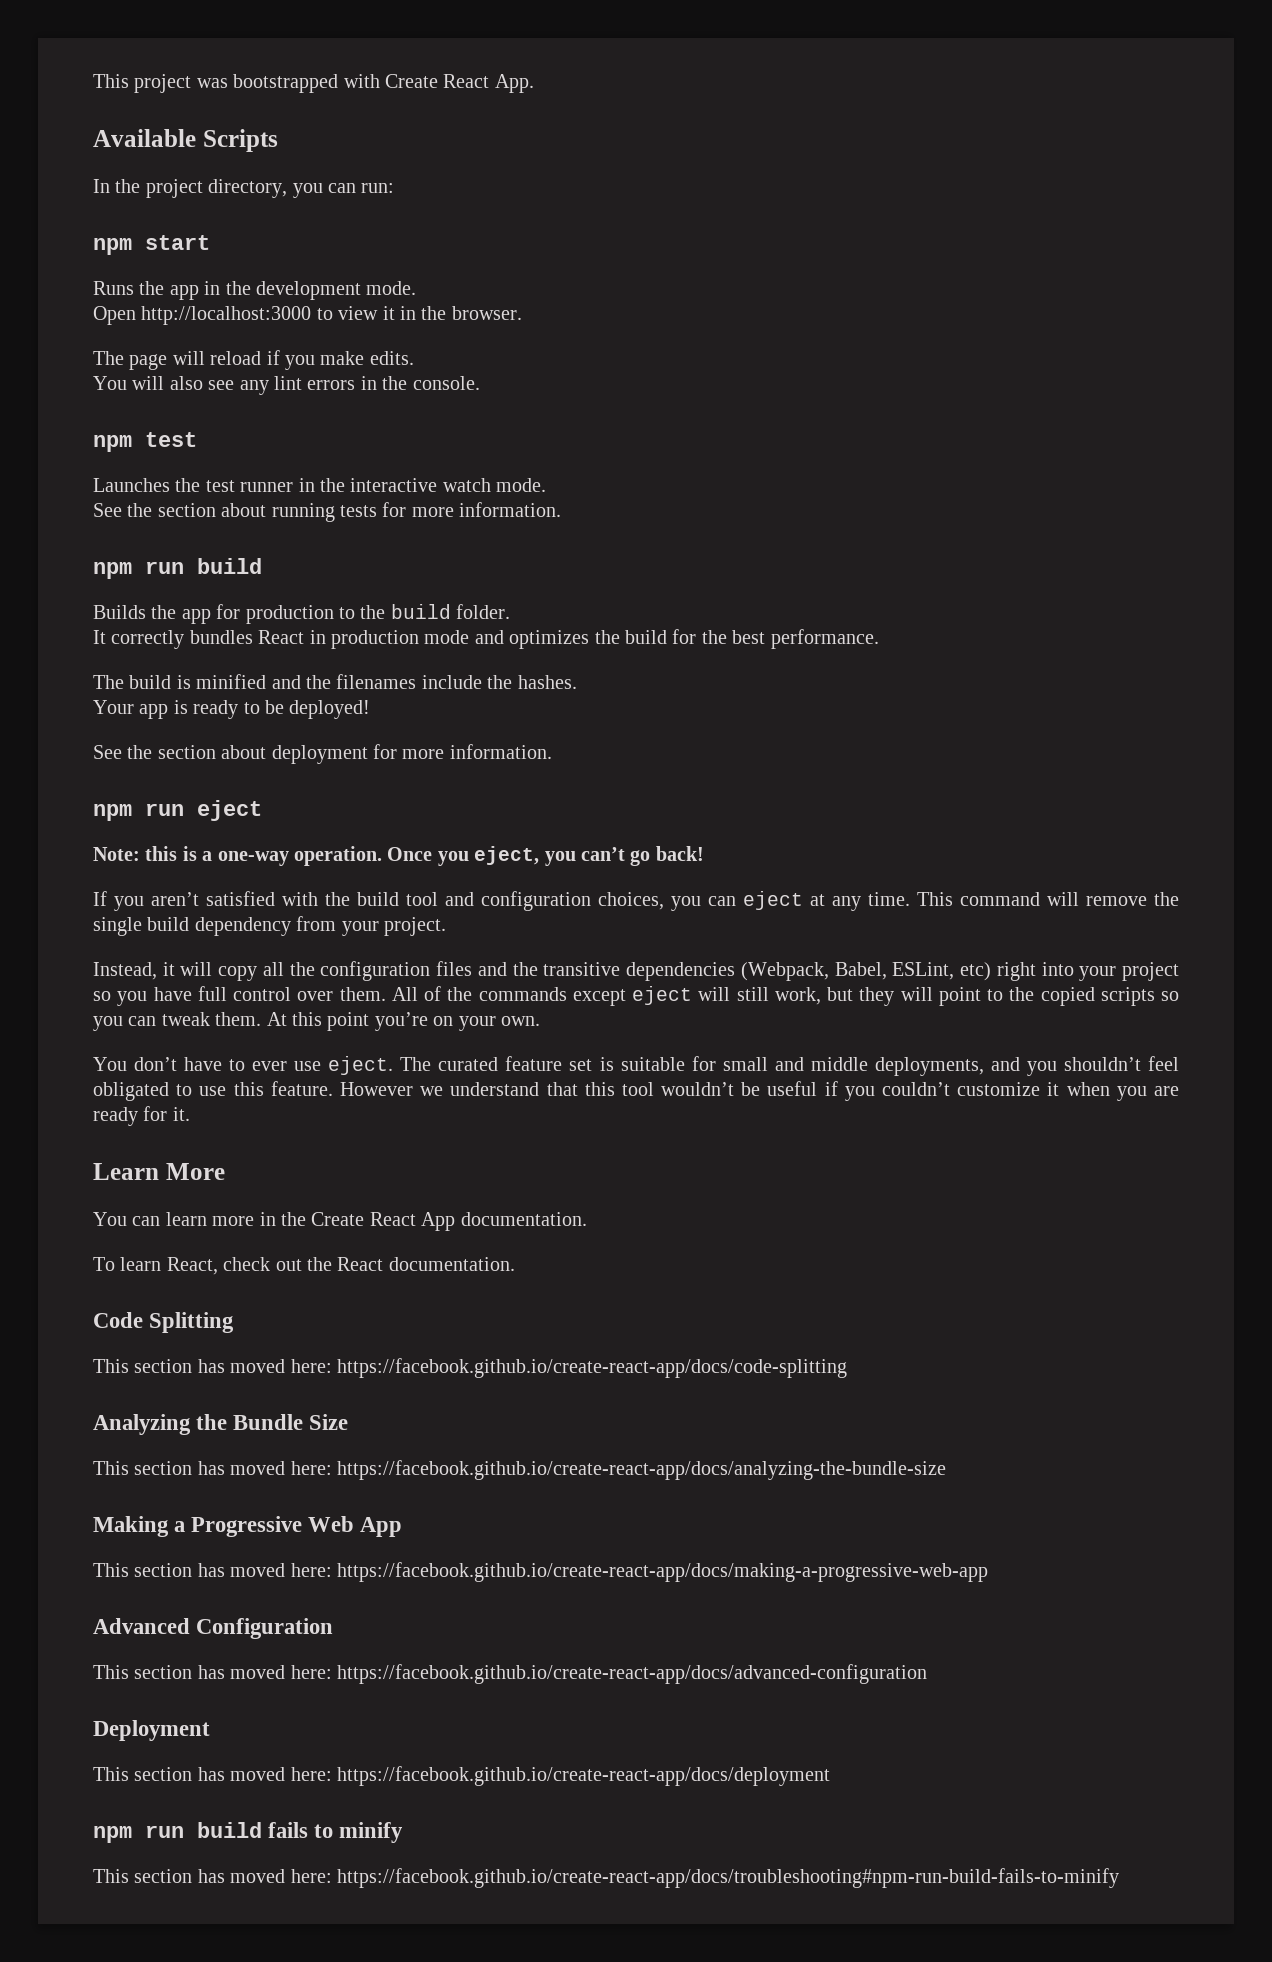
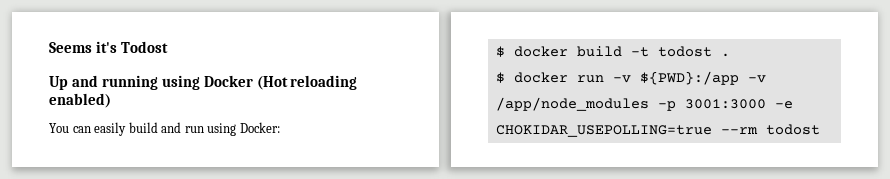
[93,74,534,93] [93,129,278,152] [93,179,395,198] [93,235,210,255] [93,281,417,300] [93,306,522,325] [93,350,414,370] [93,376,480,395] [93,432,197,452] [93,478,547,492] [93,502,562,522] [93,558,262,579] [93,604,511,624] [93,629,879,649] [93,674,577,689] [93,700,371,719] [93,744,552,764] [93,800,262,821] [93,846,704,866] [93,891,1179,911] [93,916,446,936] [93,961,1179,981] [93,986,1179,1006] [93,1012,540,1031] [93,1056,1179,1076] [93,1081,1179,1101] [93,1106,190,1126] [93,1163,225,1180] [93,1212,587,1231] [93,1257,515,1275] [93,1312,235,1333] [93,1358,847,1378] [93,1414,349,1435] [93,1460,946,1480] [93,1516,403,1537] [93,1562,988,1582] [93,1618,334,1639] [93,1664,927,1684] [93,1720,210,1741] [93,1766,830,1786] [93,1822,404,1843] [93,1868,1119,1888] This project was bootstrapped with Create React App. // Available Scripts // In the project directory, you can run: // npm start // Runs the app in the development mode. // Open http://localhost:3000 to view it in the browser. // The page will reload if you make edits. // You will also see any lint errors in the console. // npm test // Launches the test runner in the interactive watch mode. // See the section about running tests for more information. // npm run build // Builds the app for production to the build folder. // It correctly bundles React in production mode and optimizes the build for the best performance. // The build is minified and the filenames include the hashes. // Your app is ready to be deployed! // See the section about deployment for more information. // npm run eject // Note: this is a one-way operation. Once you eject, you can’t go back! // If you aren’t satisfied with the build tool and configuration choices, you can eject at any time. This command will remove the single build dependency from your project. // Instead, it will copy all the configuration files and the transitive dependencies (Webpack, Babel, ESLint, etc) right into your project so you have full control over them. All of the commands except eject will still work, but they will point to the copied scripts so you can tweak them. At this point you’re on your own. // You don’t have to ever use eject. The curated feature set is suitable for small and middle deployments, and you shouldn’t feel obligated to use this feature. However we understand that this tool wouldn’t be useful if you couldn’t customize it when you are ready for it. // Learn More // You can learn more in the Create React App documentation. // To learn React, check out the React documentation. // Code Splitting // This section has moved here: https://facebook.github.io/create-react-app/docs/code-splitting // Analyzing the Bundle Size // This section has moved here: https://facebook.github.io/create-react-app/docs/analyzing-the-bundle-size // Making a Progressive Web App // This section has moved here: https://facebook.github.io/create-react-app/docs/making-a-progressive-web-app // Advanced Configuration // This section has moved here: https://facebook.github.io/create-react-app/docs/advanced-configuration // Deployment // This section has moved here: https://facebook.github.io/create-react-app/docs/deployment // npm run build fails to minify // This section has moved here: https://facebook.github.io/create-react-app/docs/troubleshooting#npm-run-build-fails-to-minify -> [49,41,169,53] [49,75,358,90] [49,93,111,108] [49,122,280,136] [495,46,730,57] [495,71,766,85] [495,97,793,111] [495,124,820,137] Seems it's Todost // Up and running using Docker (Hot reloading enabled) // You can easily build and run using Docker: // $ docker build -t todost . // $ docker run -v ${PWD}:/app -v /app/node_modules -p 3001:3000 -e CHOKIDAR_USEPOLLING=true --rm todost

